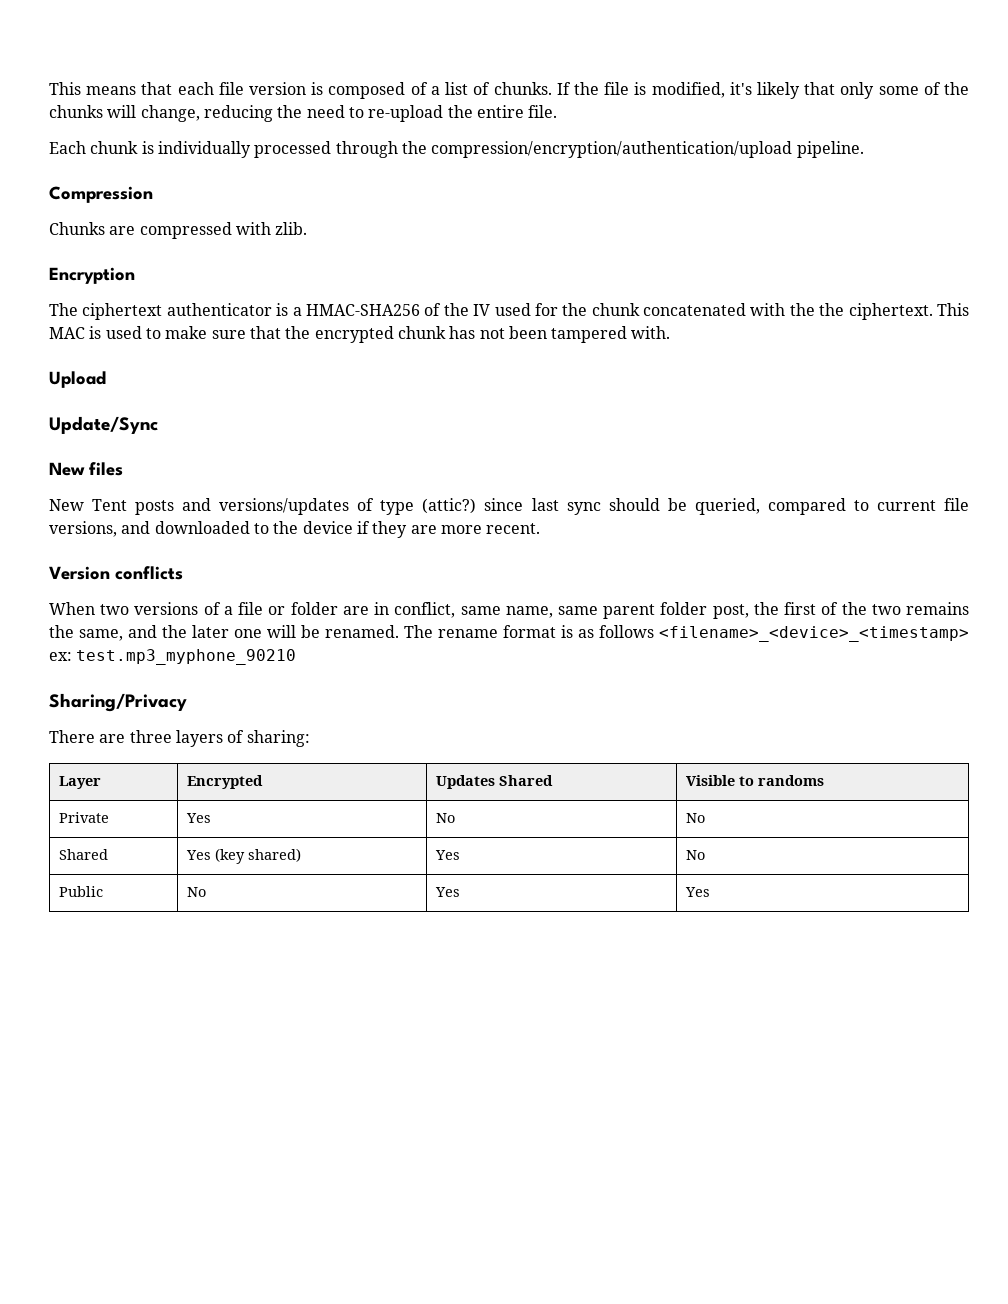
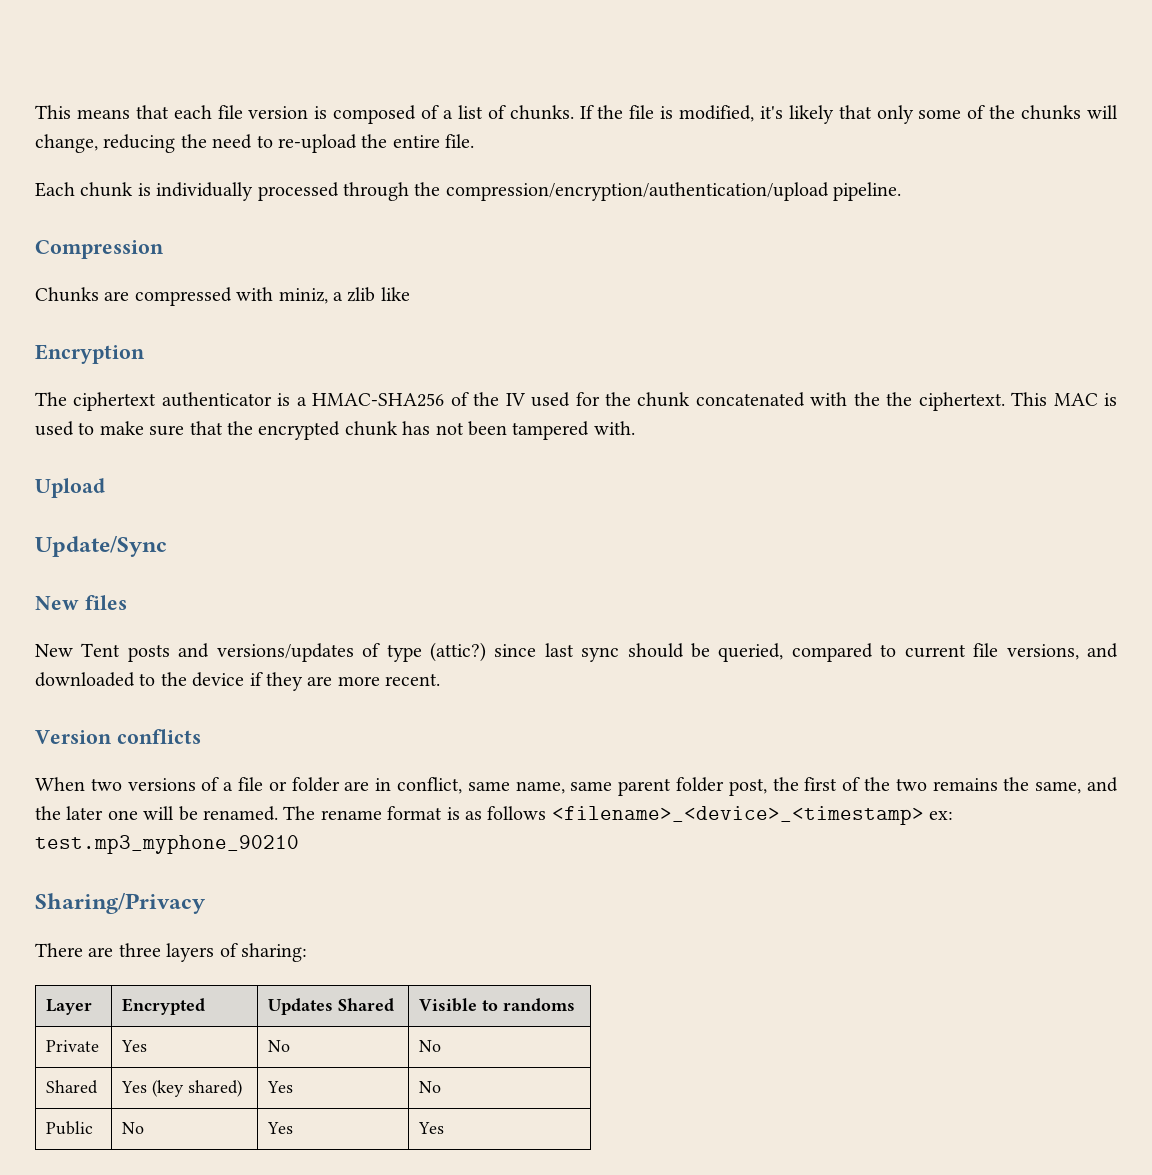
[275,222,308,235] zlib. -> [278,287,410,304] miniz, a zlib like

